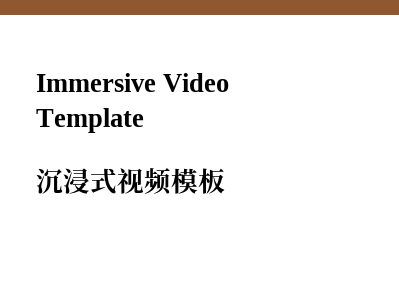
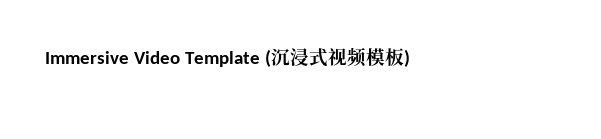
(144, 120) // -> [264,49,271,67] (
(225, 181) none -> [403,49,410,67] )

